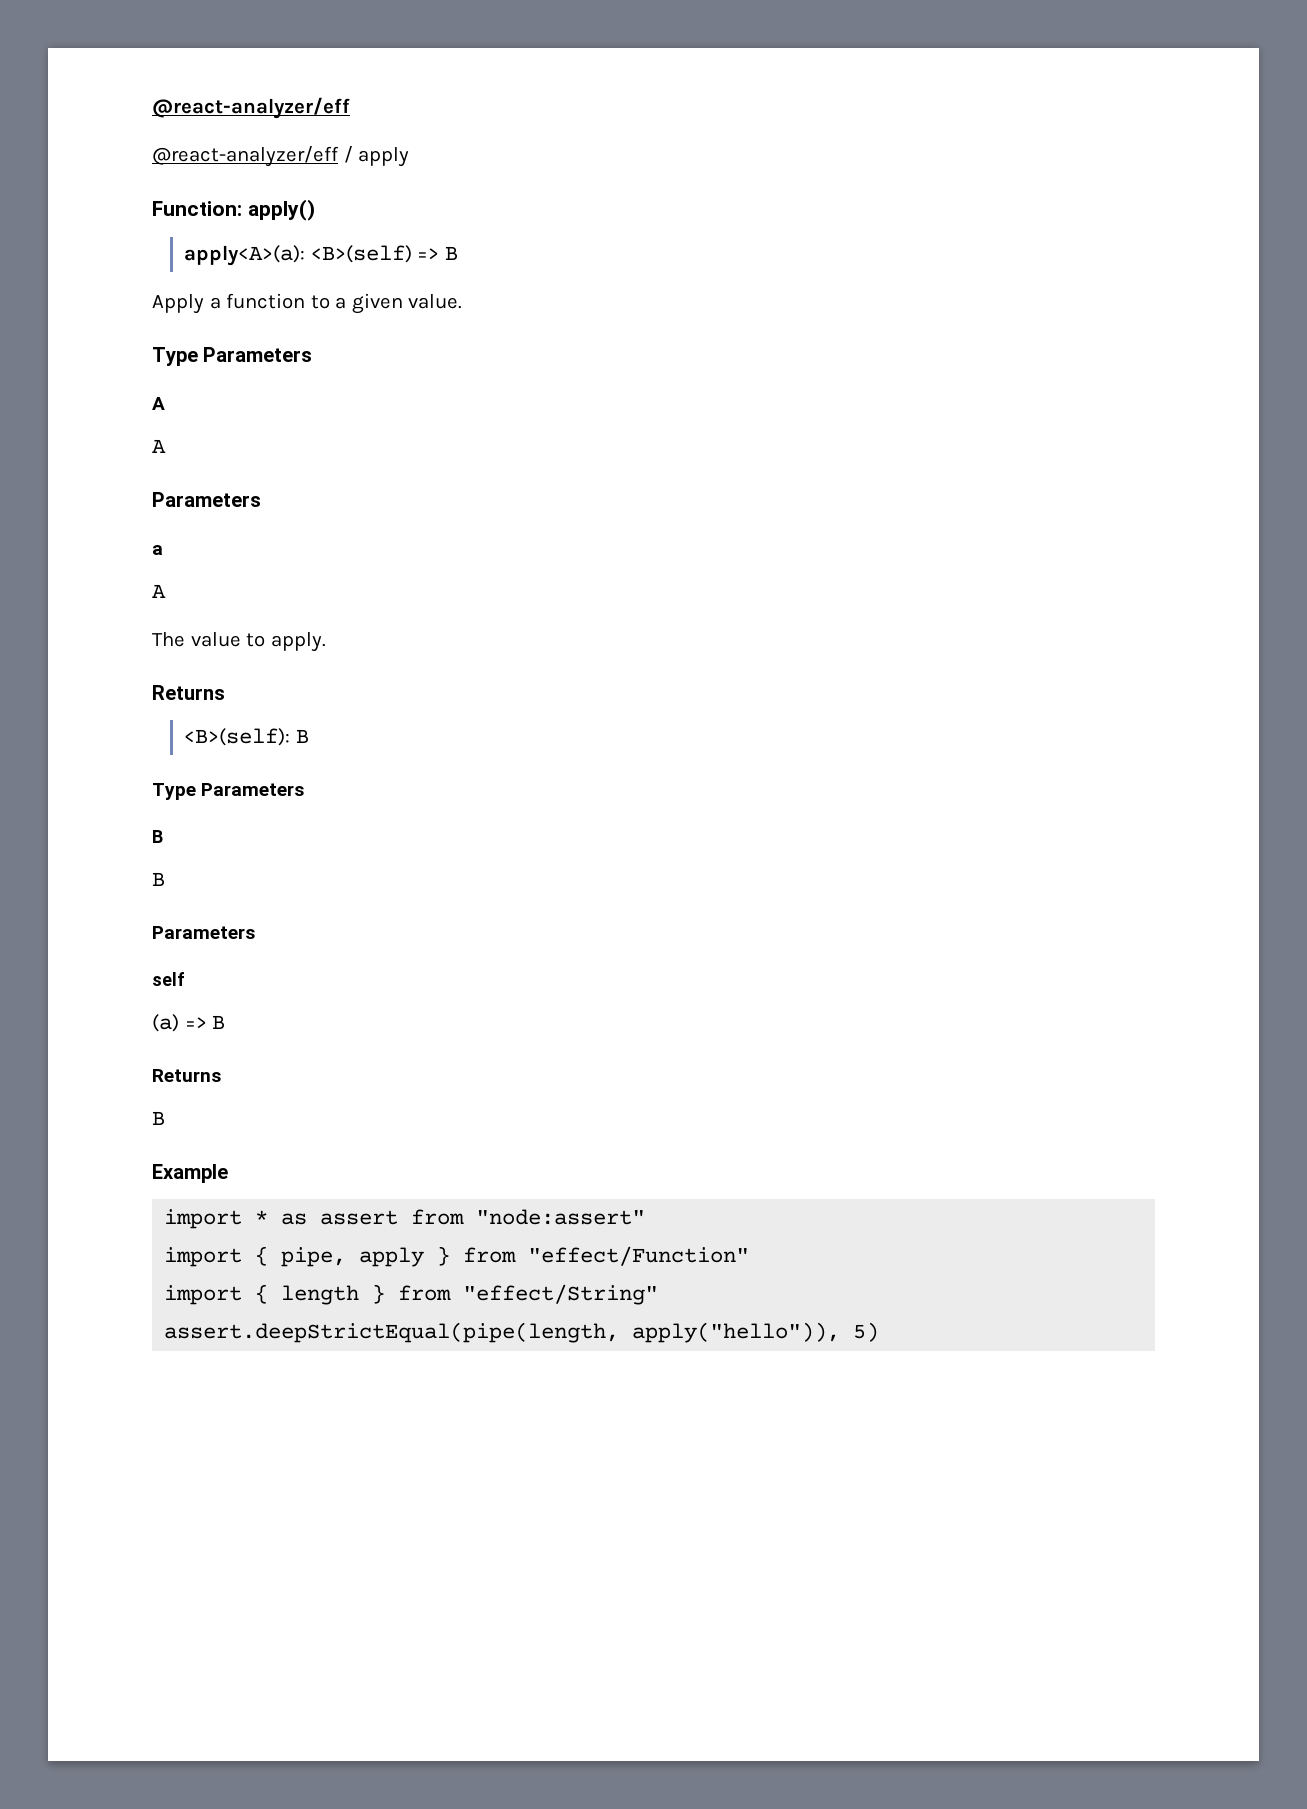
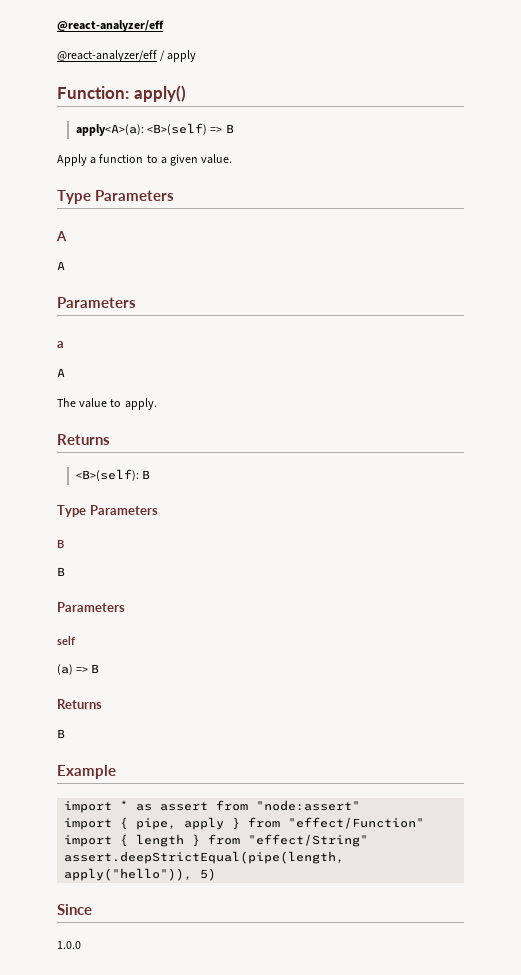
(880, 1332) none -> [57,904,92,915] [57,941,81,949] // Since // 1.0.0

